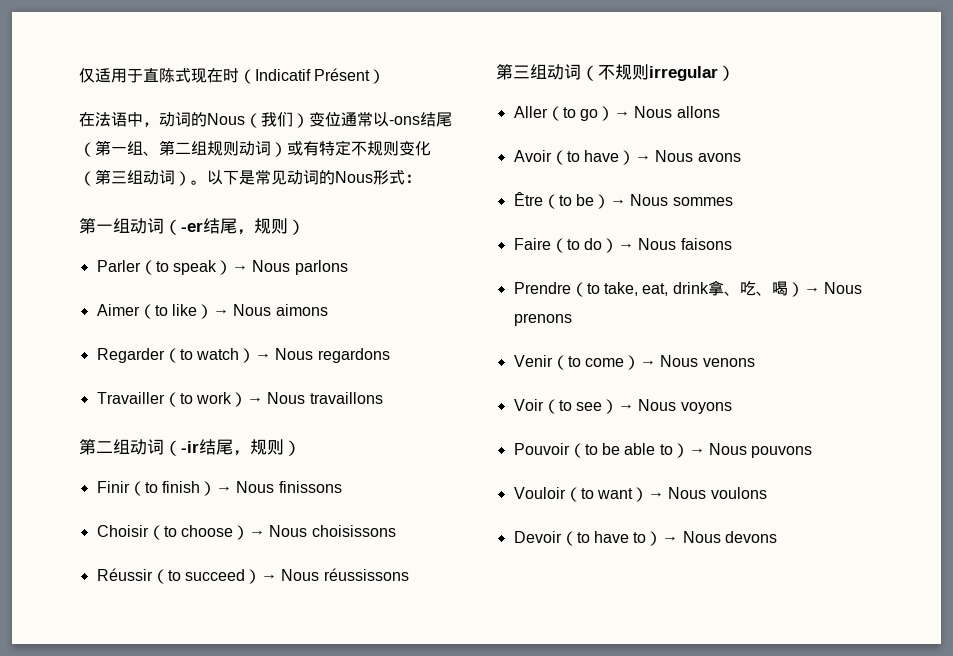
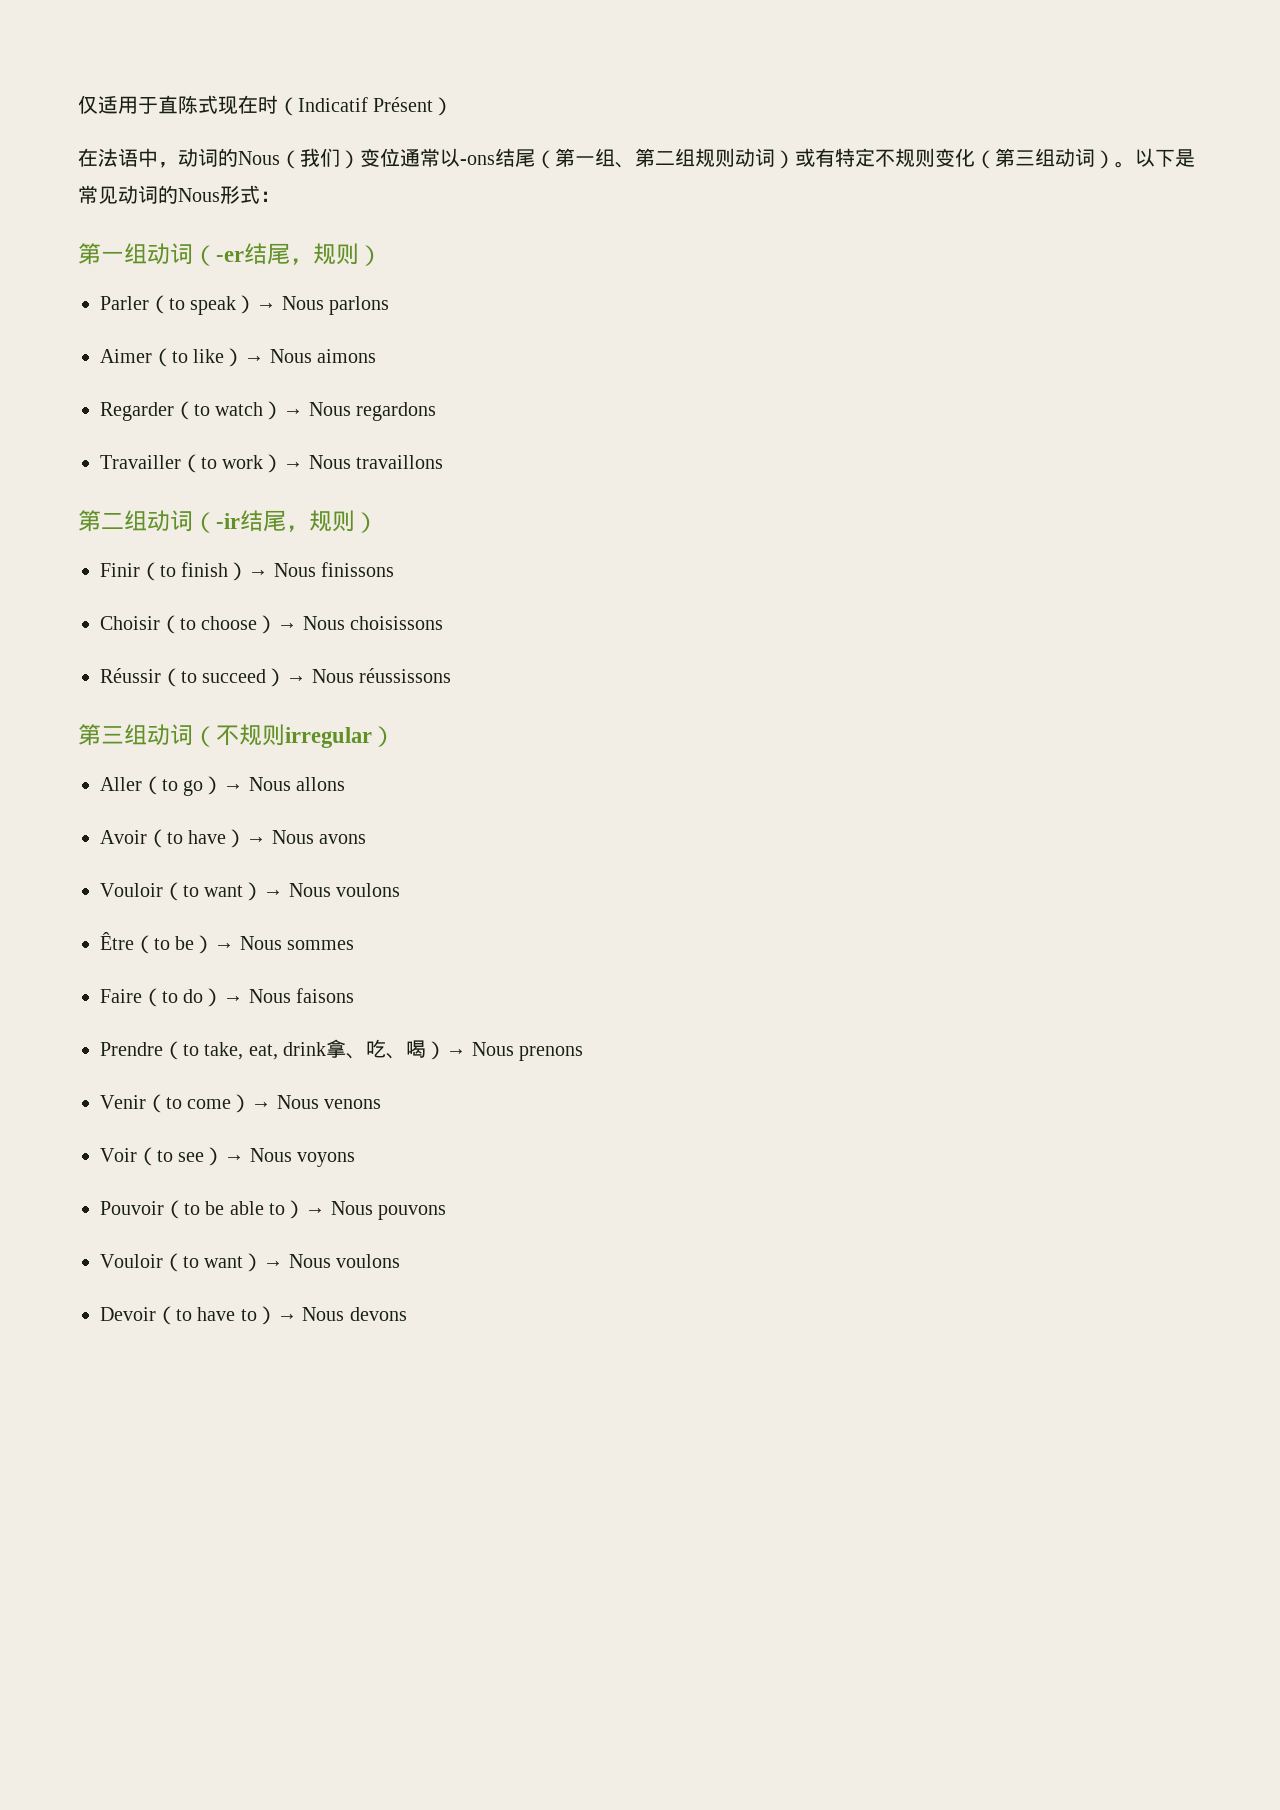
(741, 157) none -> [100,882,401,901] // Vouloir（to want）→ Nous voulons

